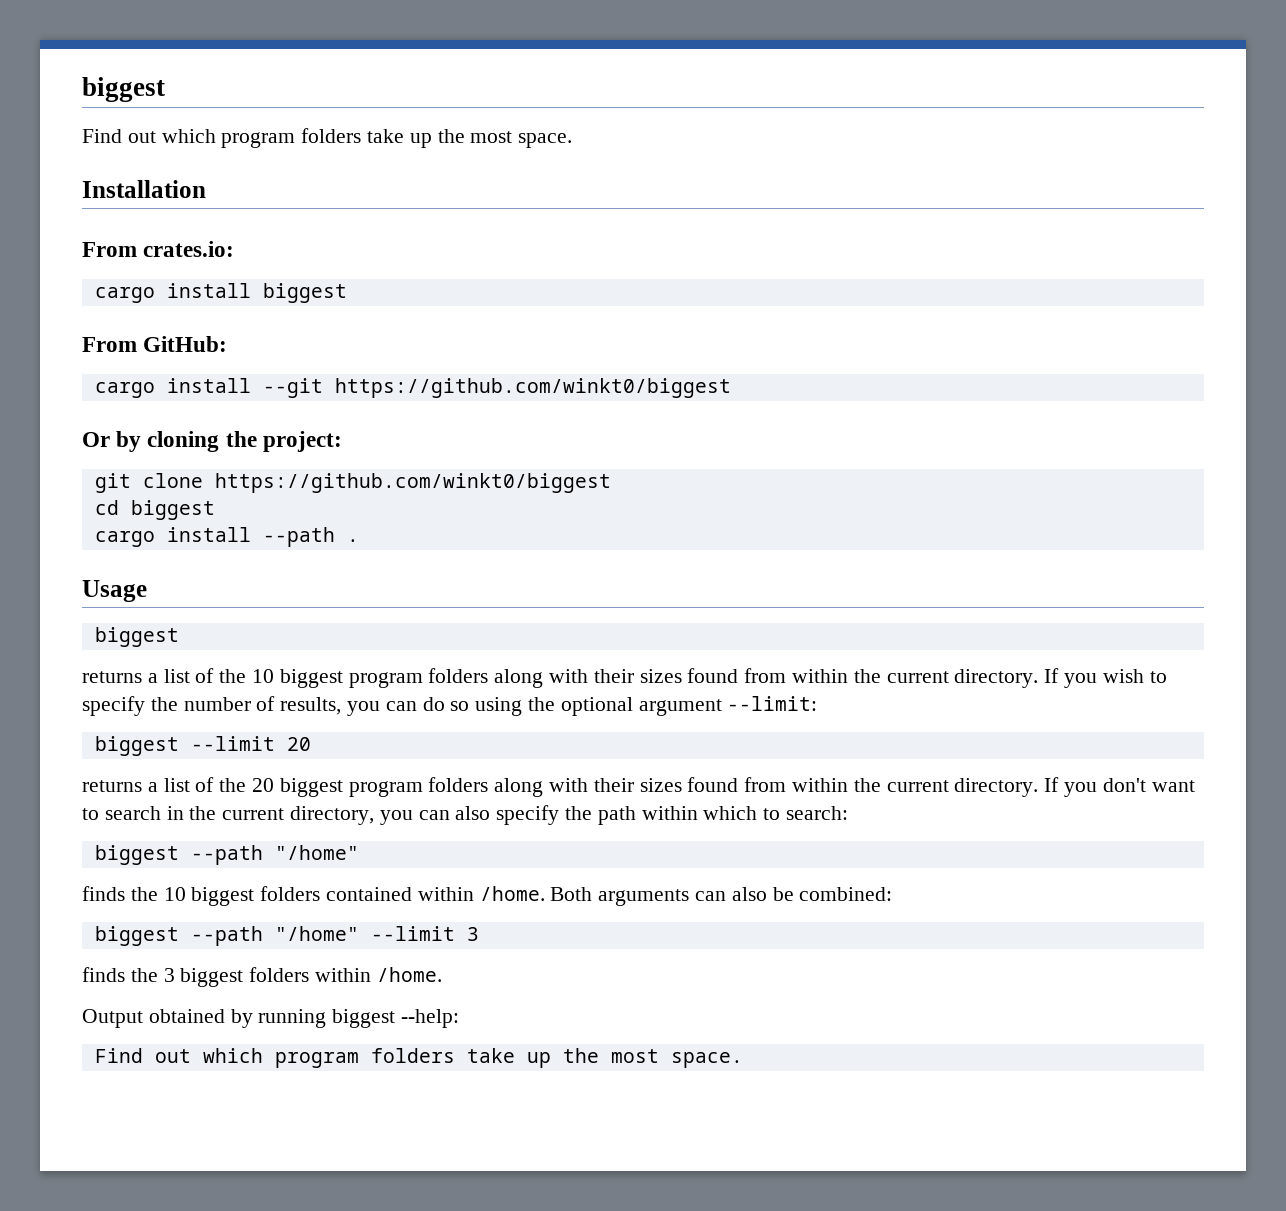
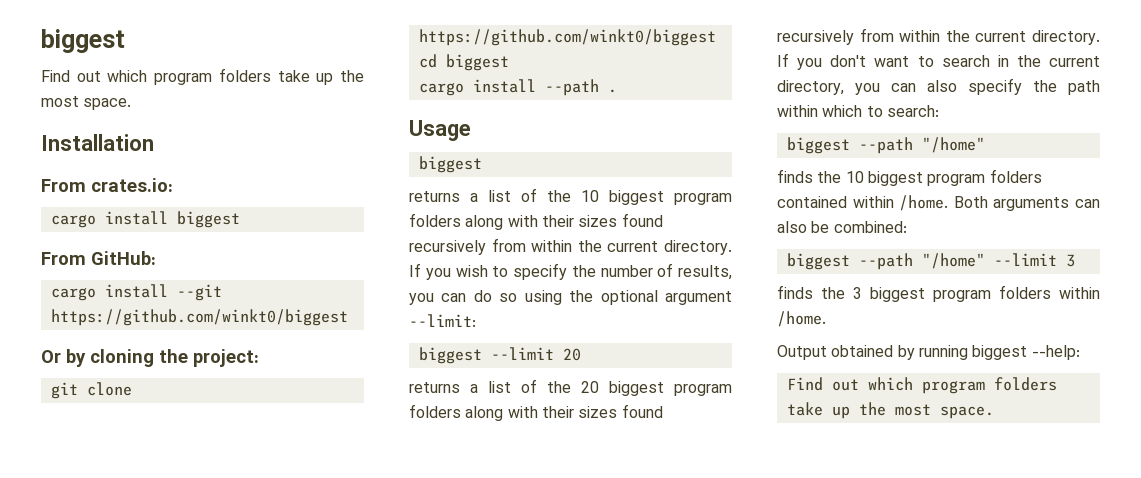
(739, 675) none -> [409,240,486,255] recursively
(739, 784) none -> [777,30,854,45] recursively
(255, 896) none -> [927,174,986,186] program
(244, 977) none -> [933,290,991,302] program

